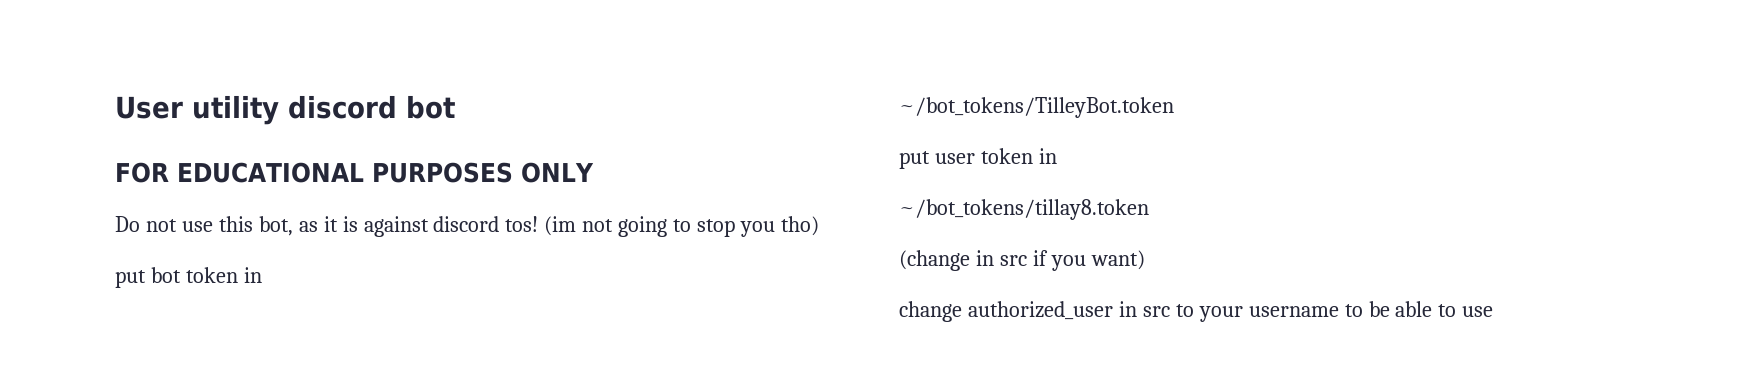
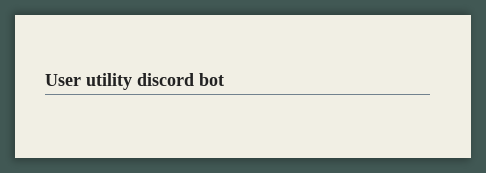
[115,162,594,183] [115,216,819,237] [115,267,262,288] [899,97,1174,118] [899,148,1057,169] [899,199,1149,220] [899,250,1145,271] [899,301,1494,322] // FOR EDUCATIONAL PURPOSES ONLY // Do not use this bot, as it is against discord tos! (im not going to stop you tho) // put bot token in // ~/bot_tokens/TilleyBot.token // put user token in // ~/bot_tokens/tillay8.token // (change in src if you want) // change authorized_user in src to your username to be able to use -> (224, 79) none

